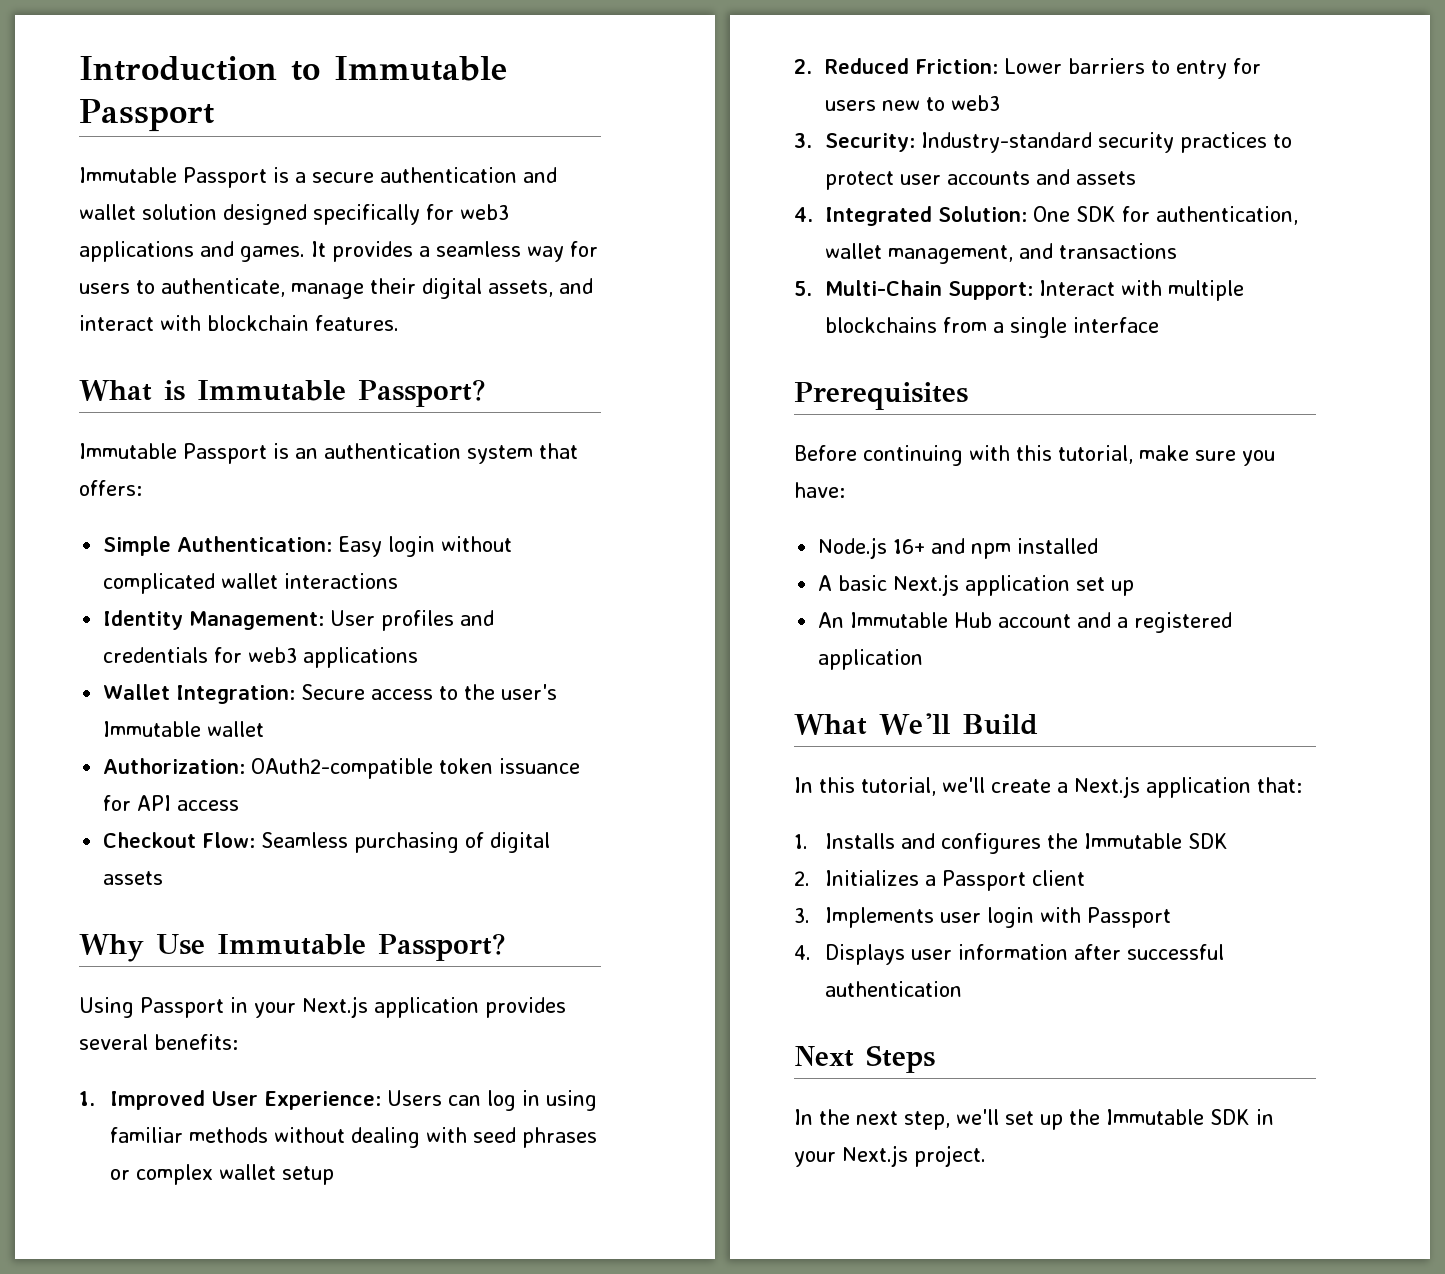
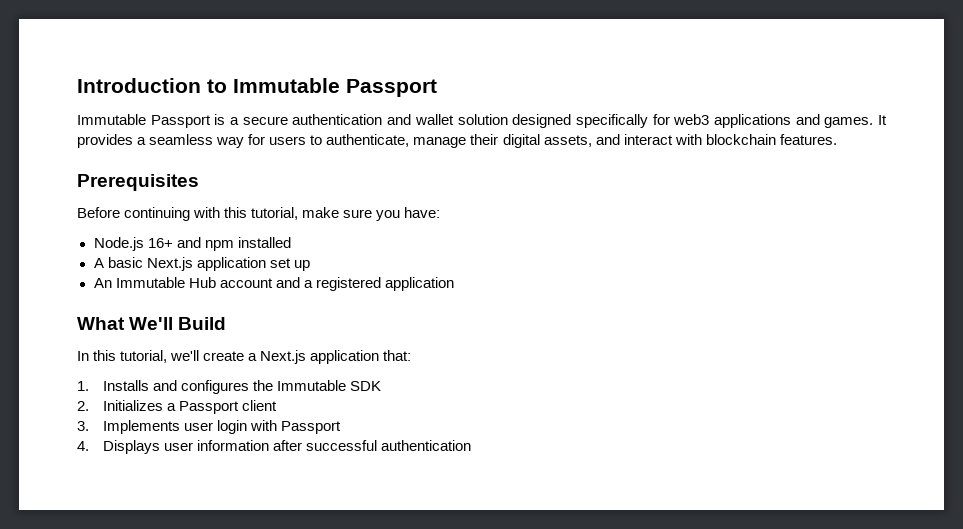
[79,379,485,407] [79,443,578,464] [79,480,142,496] [103,536,513,557] [103,573,399,594] [103,610,495,631] [103,647,419,668] [103,684,558,704] [103,721,265,737] [103,758,581,779] [103,795,240,811] [103,832,551,853] [103,871,164,885] [79,933,505,962] [79,996,566,1018] [79,1034,238,1050] [79,1090,598,1111] [110,1127,598,1148] [110,1164,335,1185] [794,58,1262,79] [825,95,1001,111] [794,132,1293,153] [825,169,1137,190] [794,206,1299,226] [825,243,1178,264] [794,280,1245,301] [825,317,1160,338] // What is Immutable Passport? // Immutable Passport is an authentication system that offers: // Simple Authentication: Easy login without complicated wallet interactions // Identity Management: User profiles and credentials for web3 applications // Wallet Integration: Secure access to the user's Immutable wallet // Authorization: OAuth2-compatible token issuance for API access // Checkout Flow: Seamless purchasing of digital assets // Why Use Immutable Passport? // Using Passport in your Next.js application provides several benefits: // 1. Improved User Experience: Users can log in using familiar methods without dealing with seed phrases or complex wallet setup // 2. Reduced Friction: Lower barriers to entry for users new to web3 // 3. Security: Industry-standard security practices to protect user accounts and assets // 4. Integrated Solution: One SDK for authentication, wallet management, and transactions // 5. Multi-Chain Support: Interact with multiple blockchains from a single interface -> (837, 139) none
[794,1045,935,1073] [794,1109,1274,1130] [794,1145,986,1167] // Next Steps // In the next step, we'll set up the Immutable SDK in your Next.js project. -> (471, 445) none

